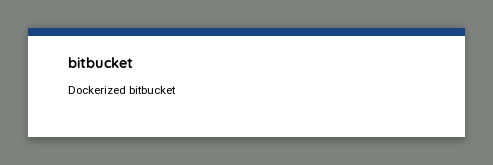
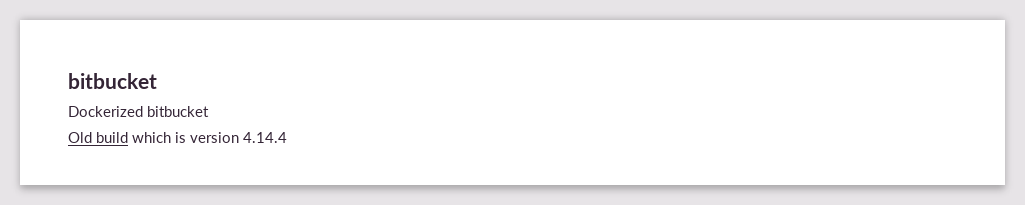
(177, 90) none -> [68,132,287,143] // Old build which is version 4.14.4

